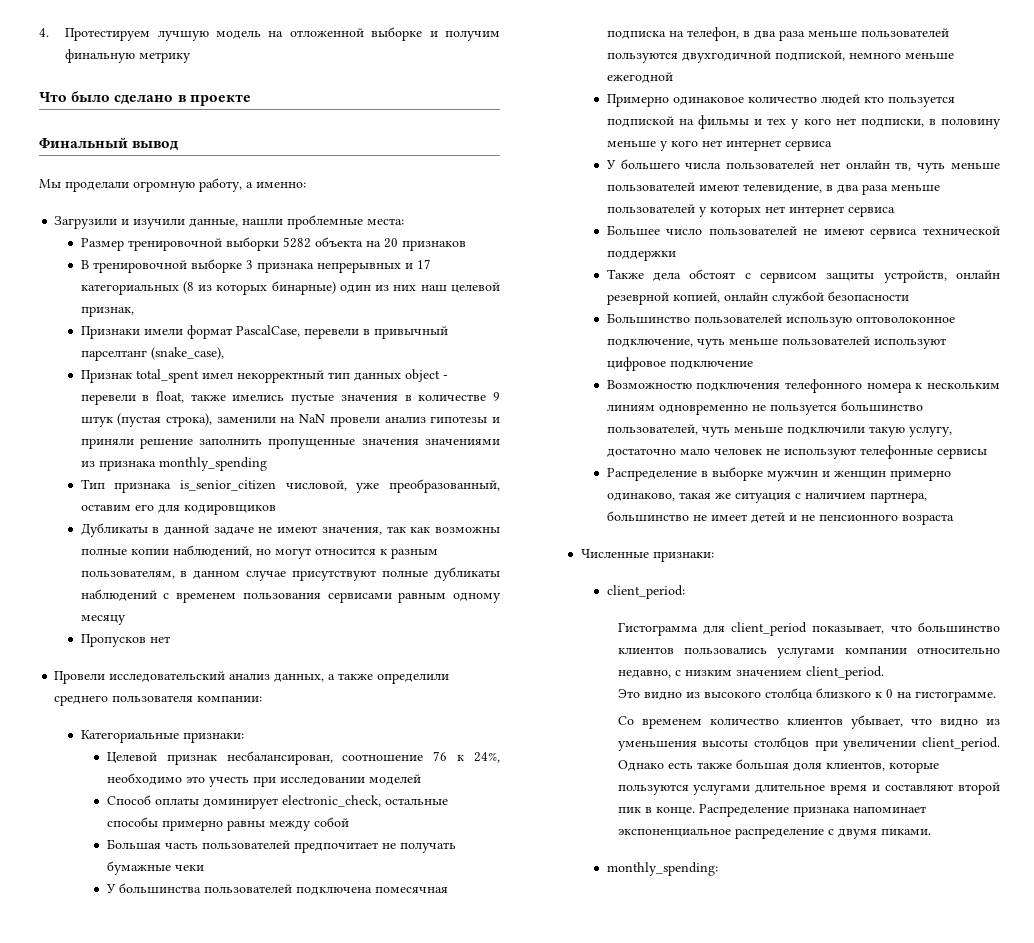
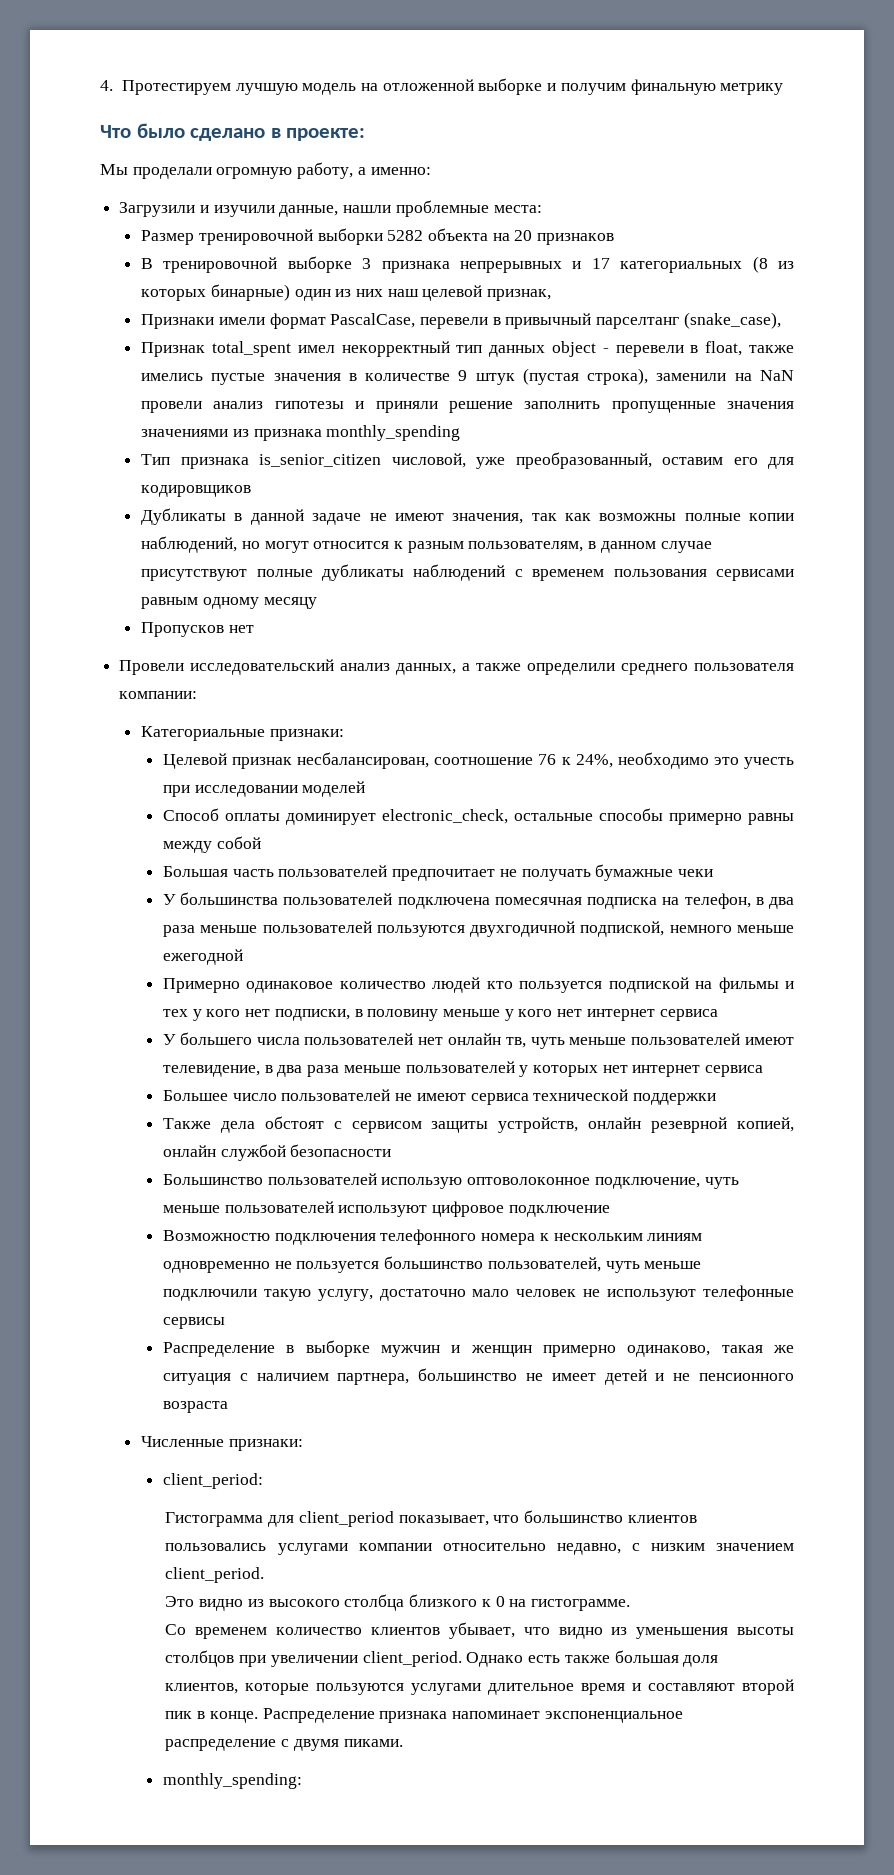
[189,94,251,106] [39,137,179,151] проекте // Финальный вывод -> [286,128,366,141] проекте:

